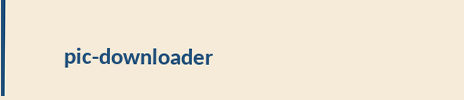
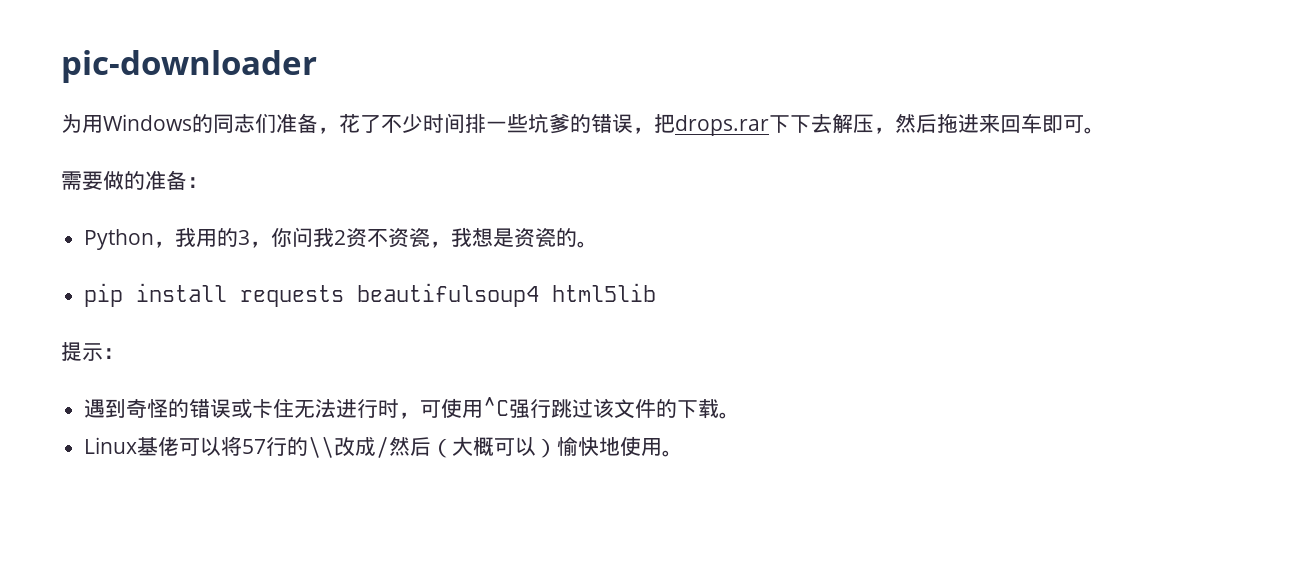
(214, 58) none -> [61,113,1105,136] [61,170,208,190] [84,227,599,250] [84,283,657,307] [61,342,124,361] [84,397,741,419] [84,436,684,458] // 为用Windows的同志们准备，花了不少时间排一些坑爹的错误，把drops.rar下下去解压，然后拖进来回车即可。 // 需要做的准备： // Python，我用的3，你问我2资不资瓷，我想是资瓷的。 // pip install requests beautifulsoup4 html5lib // 提示： // 遇到奇怪的错误或卡住无法进行时，可使用^C强行跳过该文件的下载。 // Linux基佬可以将57行的\\改成/然后（大概可以）愉快地使用。

